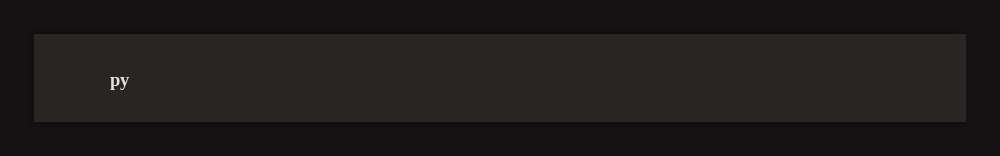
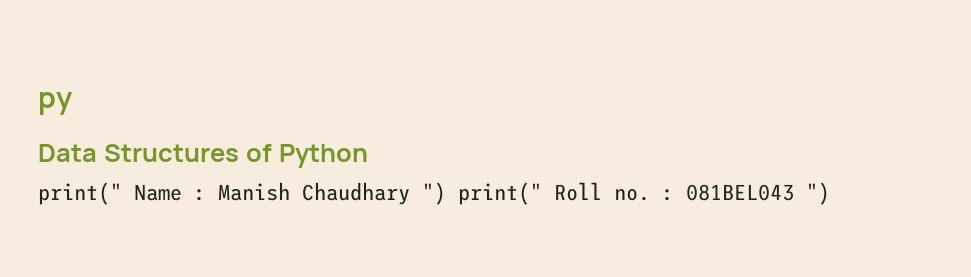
(130, 83) none -> [38,144,368,168] [38,182,830,205] // Data Structures of Python // print(" Name : Manish Chaudhary ") print(" Roll no. : 081BEL043 ")

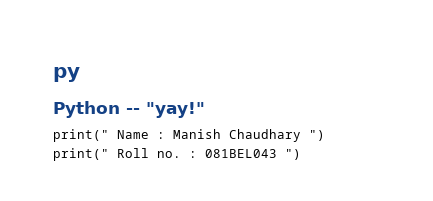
[38,144,272,162] Data Structures of -> (80, 74) none
(368, 156) none -> [126,102,205,118] -- "yay!"

